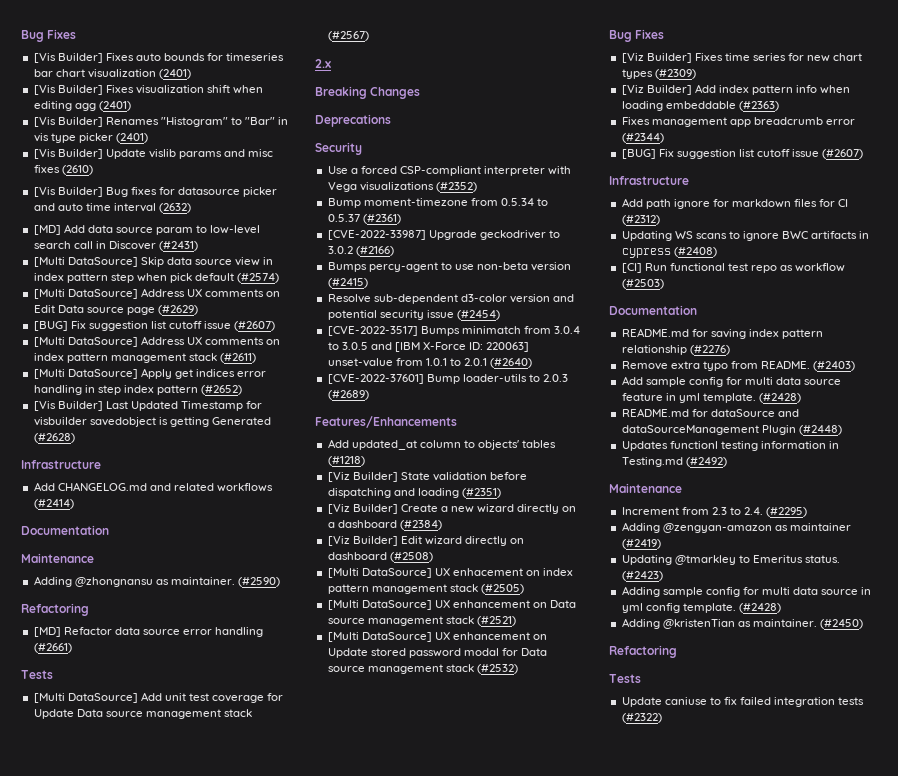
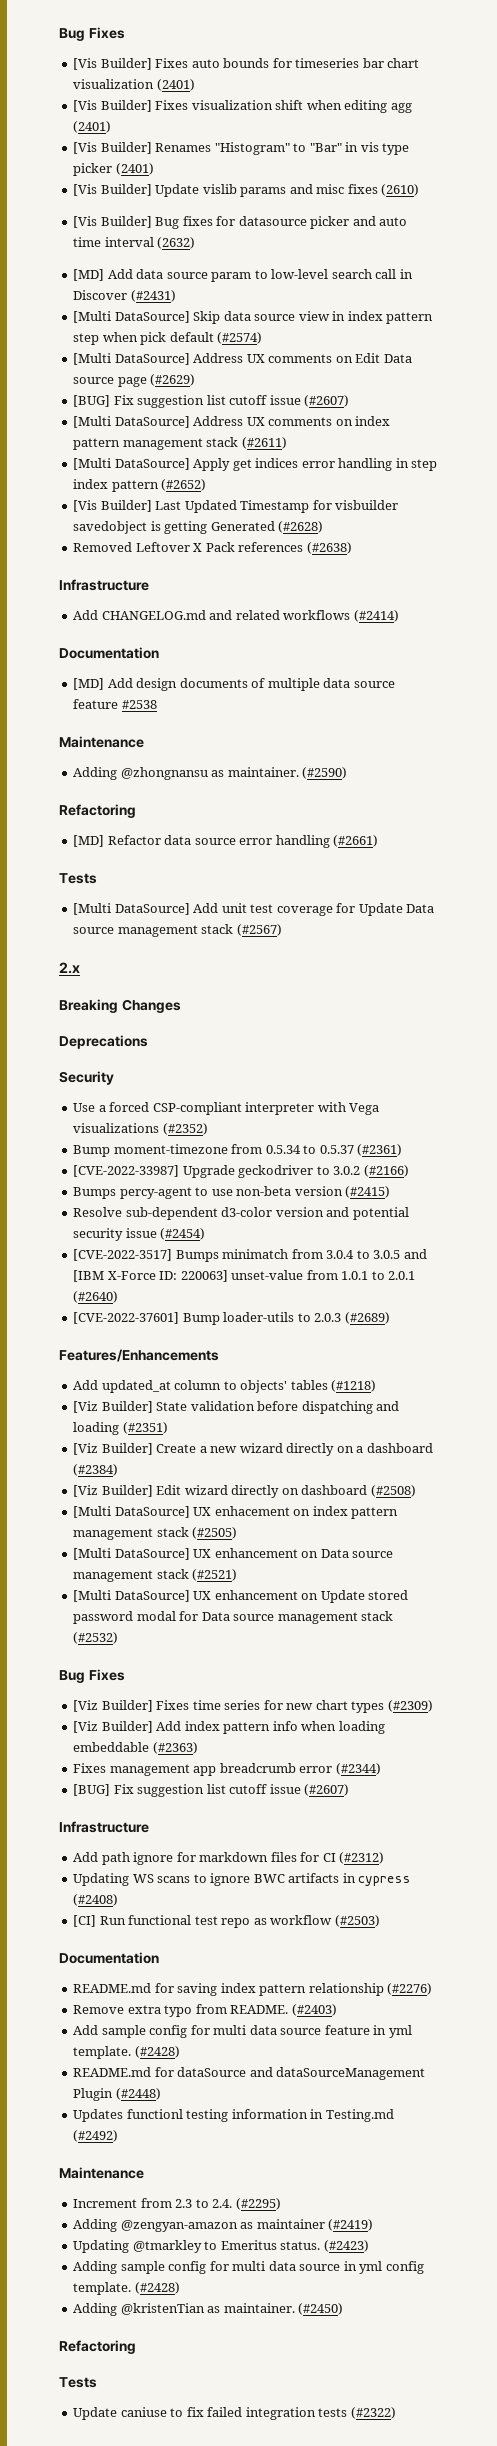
(75, 438) none -> [73,542,352,554] // Removed Leftover X Pack references (#2638)
(109, 530) none -> [73,678,395,691] [73,699,157,709] // [MD] Add design documents of multiple data source feature #2538

